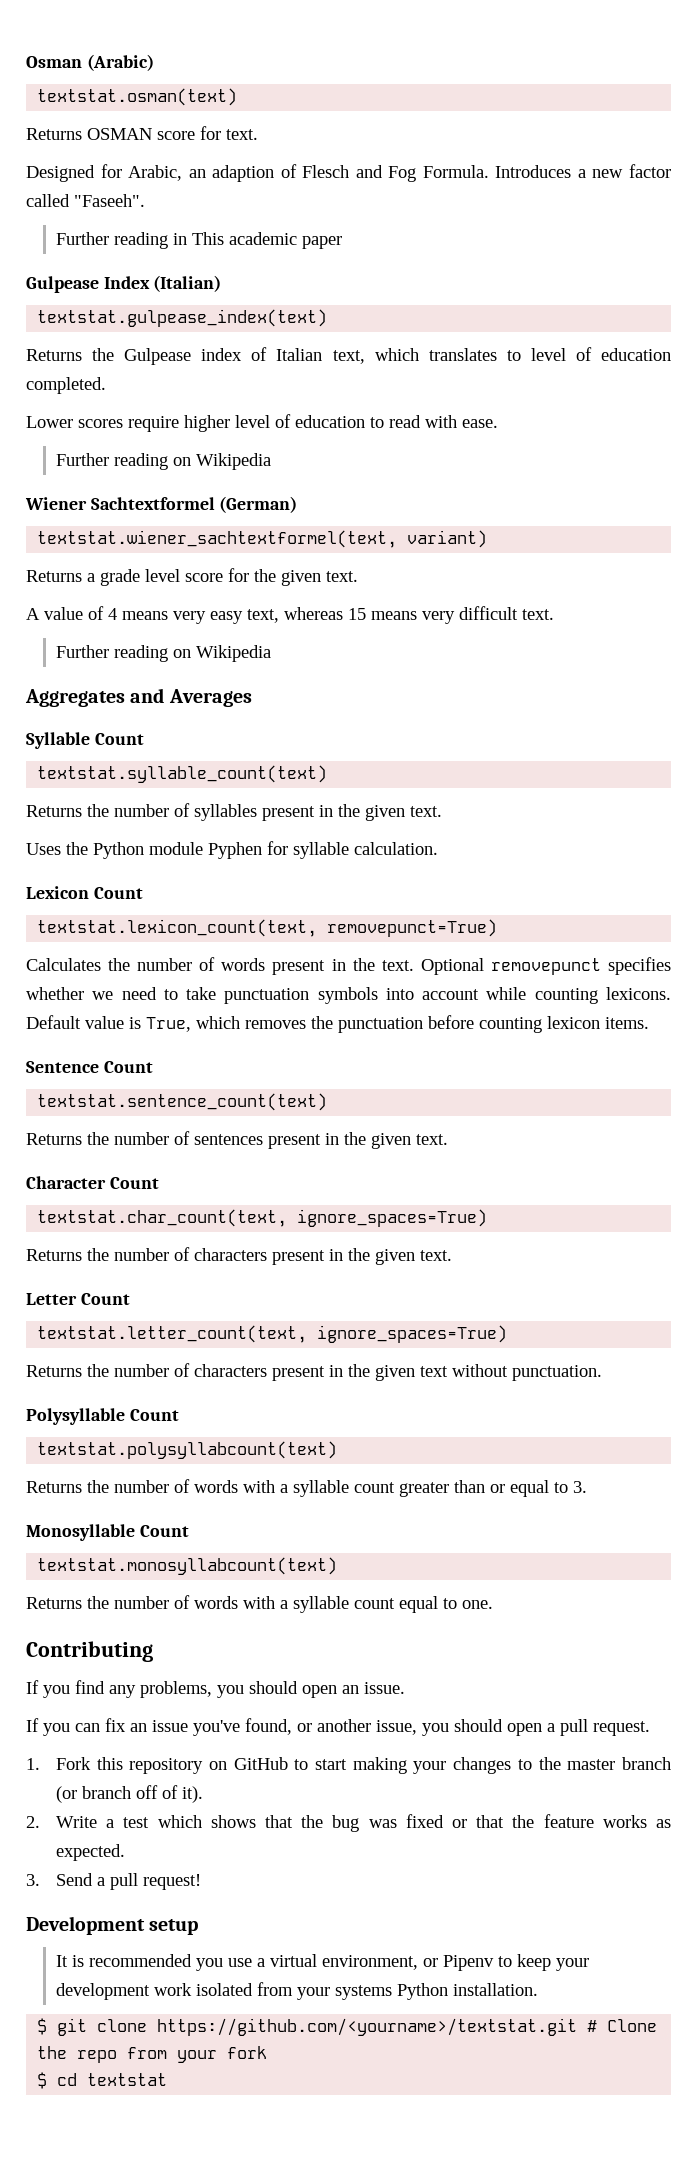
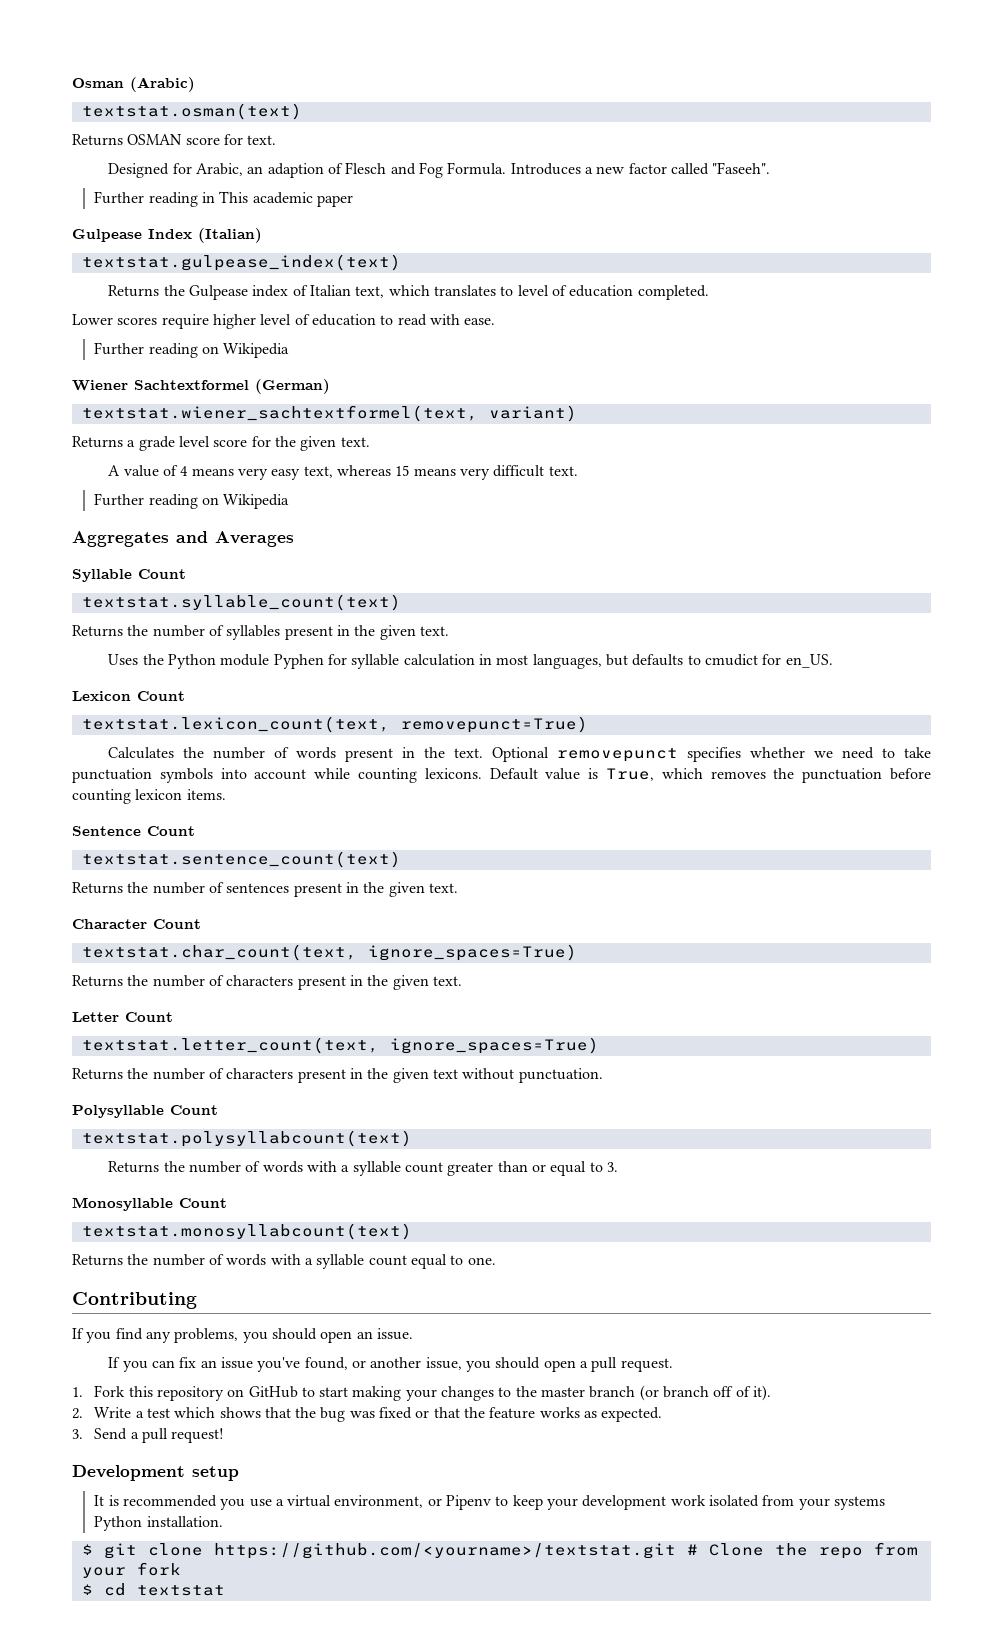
[354,842,438,855] calculation. -> [403,654,833,669] calculation in most languages, but defaults to cmudict for en_US.

